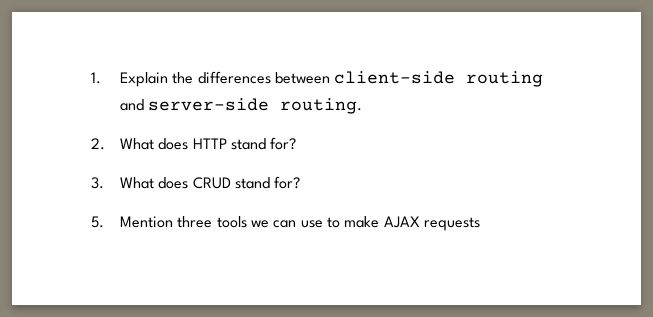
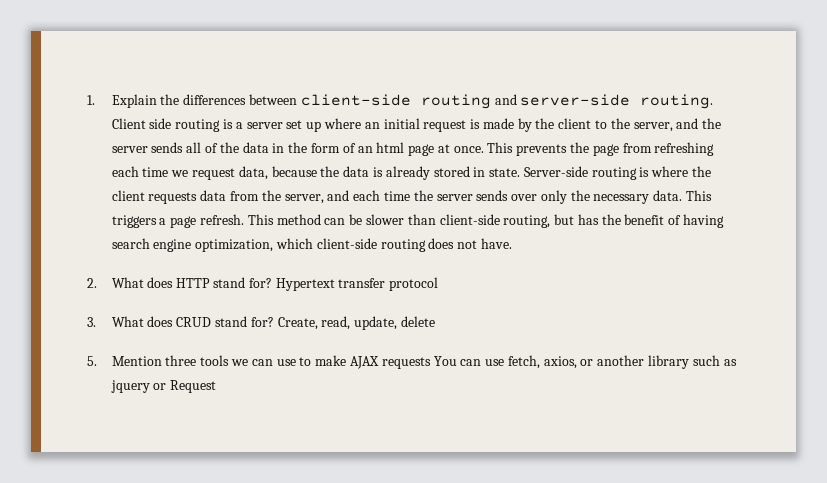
(363, 106) none -> [111,118,722,132] [111,142,715,156] [111,166,711,180] [111,190,712,204] [111,214,724,228] [111,238,512,252] Client side routing is a server set up where an initial request is made by the client to the server, and the server sends all of the data in the form of an html page at once. This prevents the page from refreshing each time we request data, because the data is already stored in state. Server-side routing is where the client requests data from the server, and each time the server sends over only the necessary data. This triggers a page refresh. This method can be slower than client-side routing, but has the benefit of having search engine optimization, which client-side routing does not have.
(297, 143) none -> [275,277,439,291] Hypertext transfer protocol
(301, 182) none -> [277,316,435,330] Create, read, update, delete
(480, 224) none -> [433,355,737,369] [110,380,217,393] You can use fetch, axios, or another library such as jquery or Request

